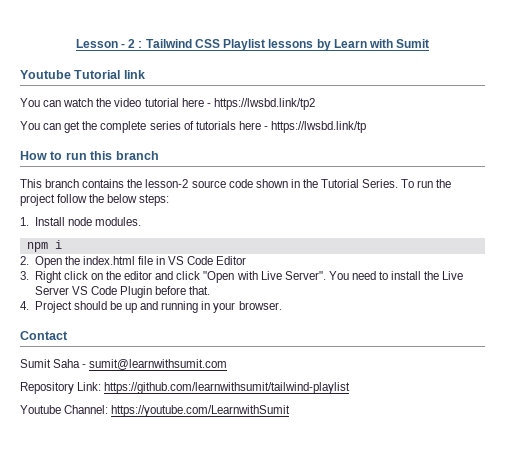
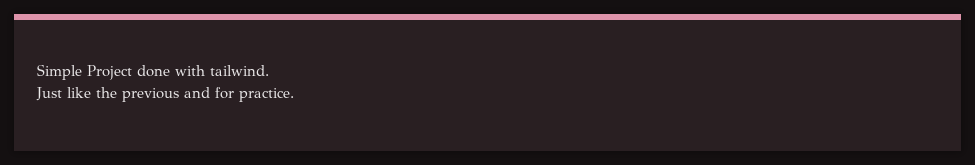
[75,39,430,51] [20,70,145,79] [20,98,315,110] [20,121,367,133] [20,151,159,160] [20,179,452,188] [20,194,170,206] [20,217,141,226] [26,240,62,252] [20,256,247,268] [20,271,464,283] [34,286,211,298] [20,301,282,313] [20,331,68,340] [20,359,228,370] [20,382,351,394] [20,405,291,417] Lesson - 2 : Tailwind CSS Playlist lessons by Learn with Sumit // Youtube Tutorial link // You can watch the video tutorial here - https://lwsbd.link/tp2 // You can get the complete series of tutorials here - https://lwsbd.link/tp // How to run this branch // This branch contains the lesson-2 source code shown in the Tutorial Series. To run the project follow the below steps: // 1. Install node modules. // npm i // 2. Open the index.html file in VS Code Editor // 3. Right click on the editor and click "Open with Live Server". You need to install the Live Server VS Code Plugin before that. // 4. Project should be up and running in your browser. // Contact // Sumit Saha - sumit@learnwithsumit.com // Repository Link: https://github.com/learnwithsumit/tailwind-playlist // Youtube Channel: https://youtube.com/LearnwithSumit -> [37,64,269,80] [36,87,294,102] Simple Project done with tailwind. // Just like the previous and for practice.

